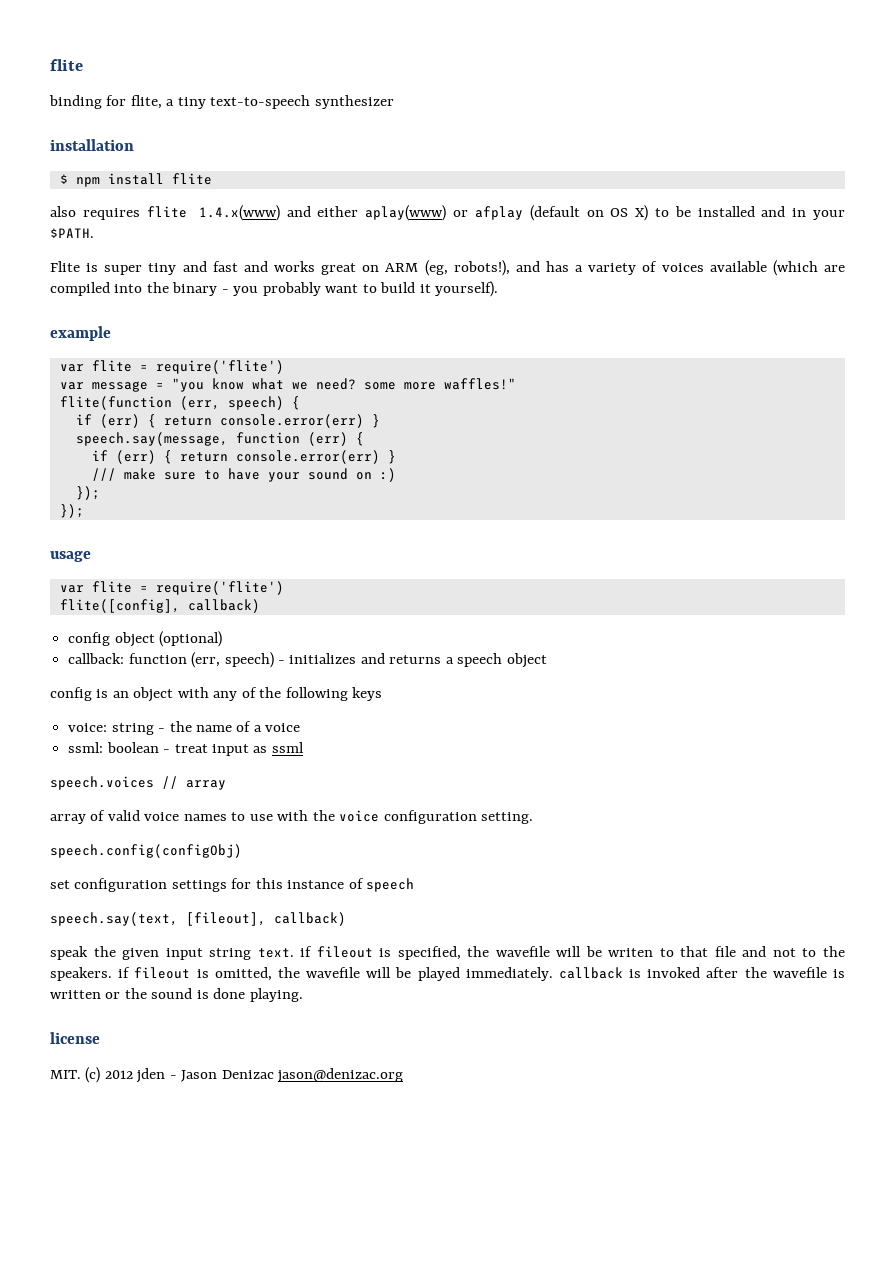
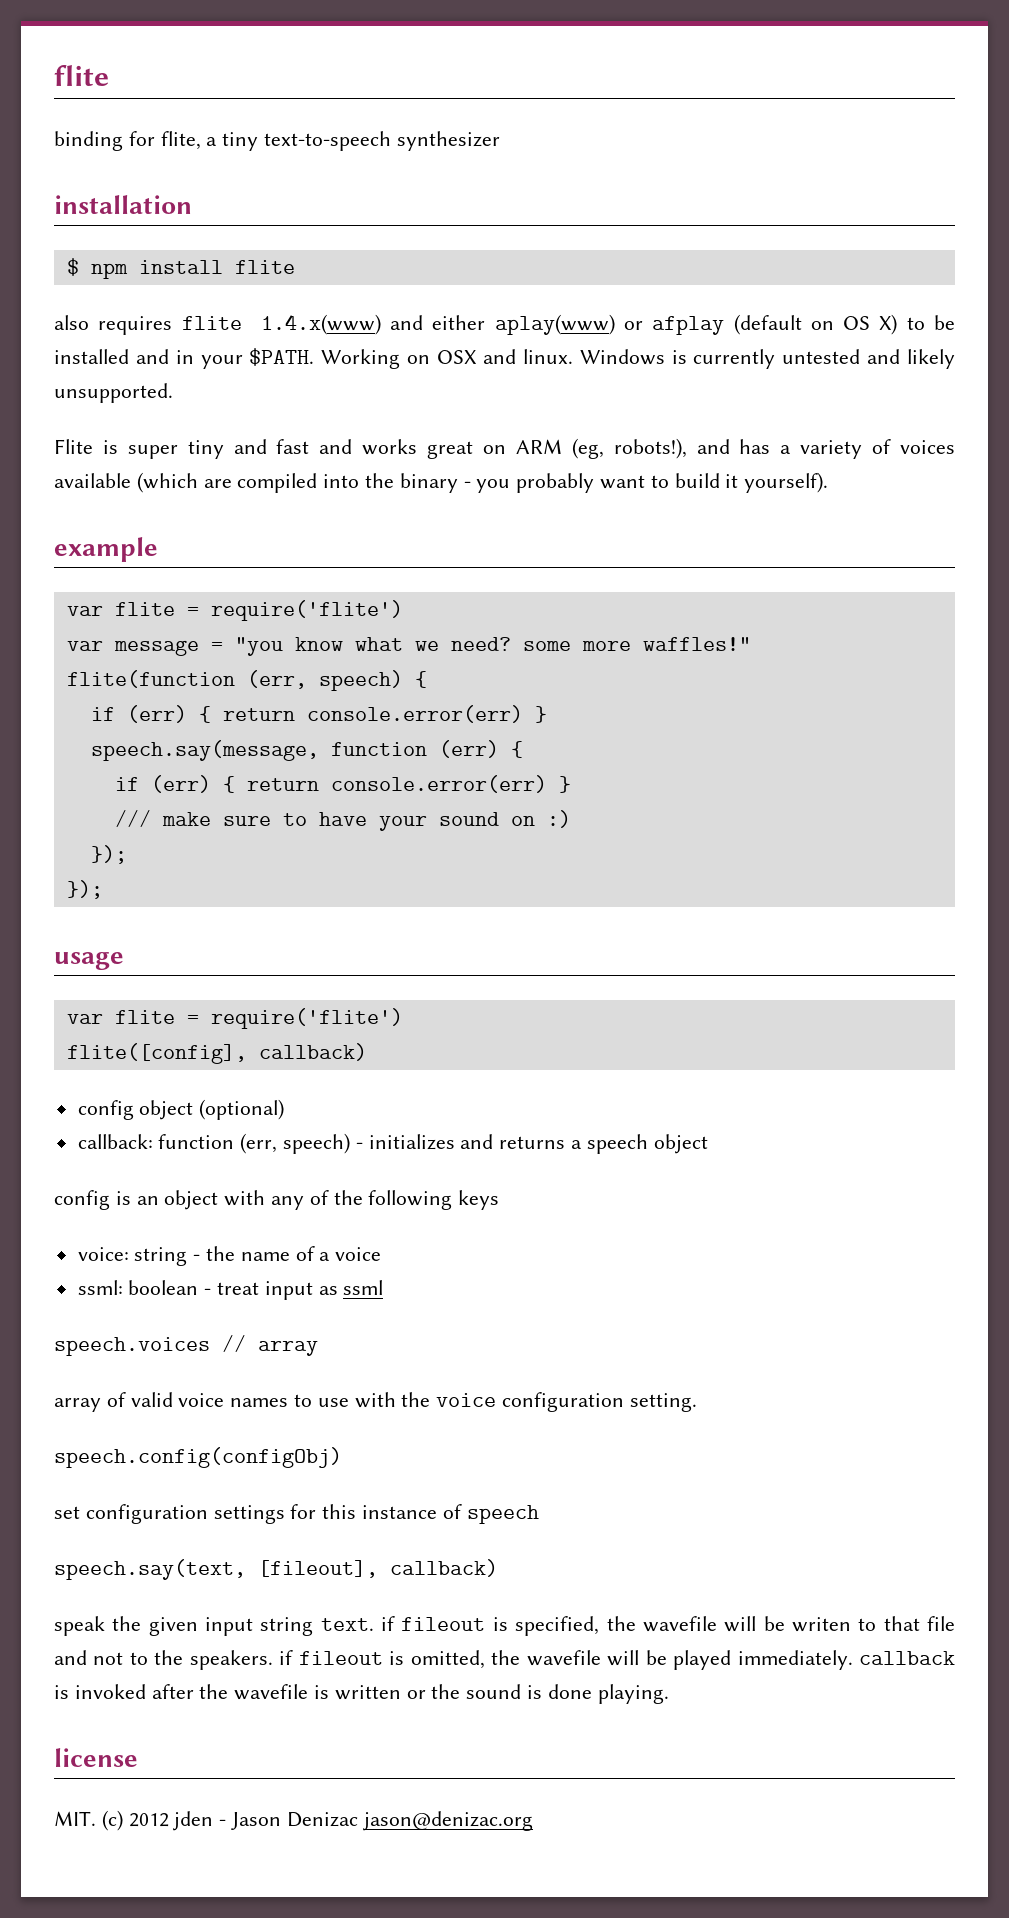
(94, 233) none -> [321,349,956,369] [54,383,173,403] Working on OSX and linux. Windows is currently untested and likely unsupported.

